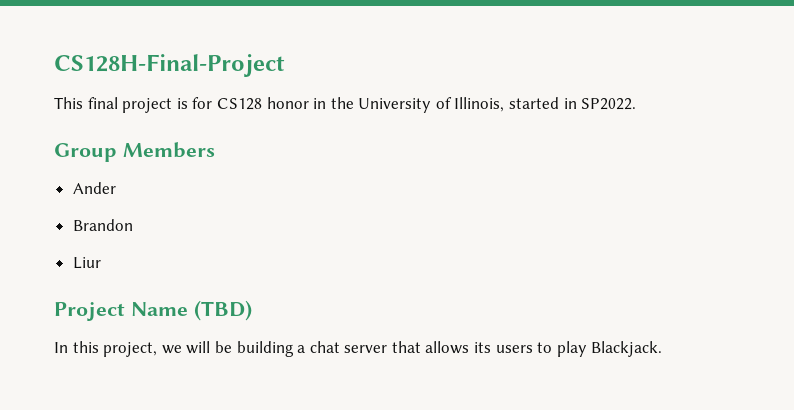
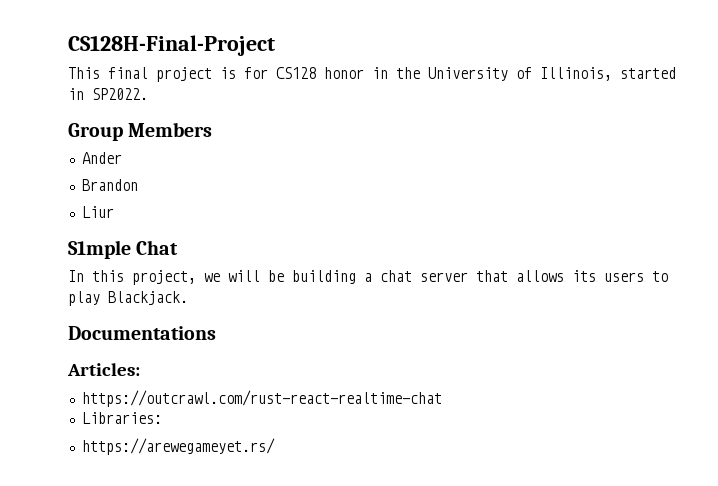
[54,300,252,321] Project Name (TBD) -> [68,240,179,259] S1mple Chat
(663, 349) none -> [68,326,216,340] [67,363,140,376] [81,390,442,407] [81,412,162,424] [81,438,275,455] // Documentations // Articles: // https://outcrawl.com/rust-react-realtime-chat // Libraries: // https://arewegameyet.rs/

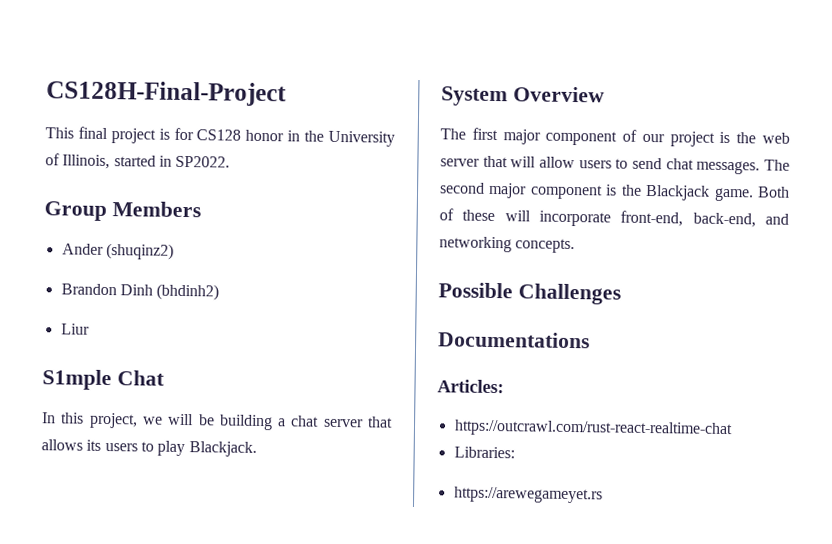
(122, 158) none -> [105,242,174,260] (shuqinz2)
(138, 185) none -> [119,283,220,301] Dinh (bhdinh2)
(188, 298) none -> [441,86,605,107] [440,127,790,147] [440,155,790,175] [440,182,790,202] [439,208,789,228] [439,236,576,254] [438,282,621,305] // System Overview // The first major component of our project is the web server that will allow users to send chat messages. The second major component is the Blackjack game. Both of these will incorporate front-end, back-end, and networking concepts. // Possible Challenges
[81,438,275,455] https://arewegameyet.rs/ -> [453,486,603,504] https://arewegameyet.rs

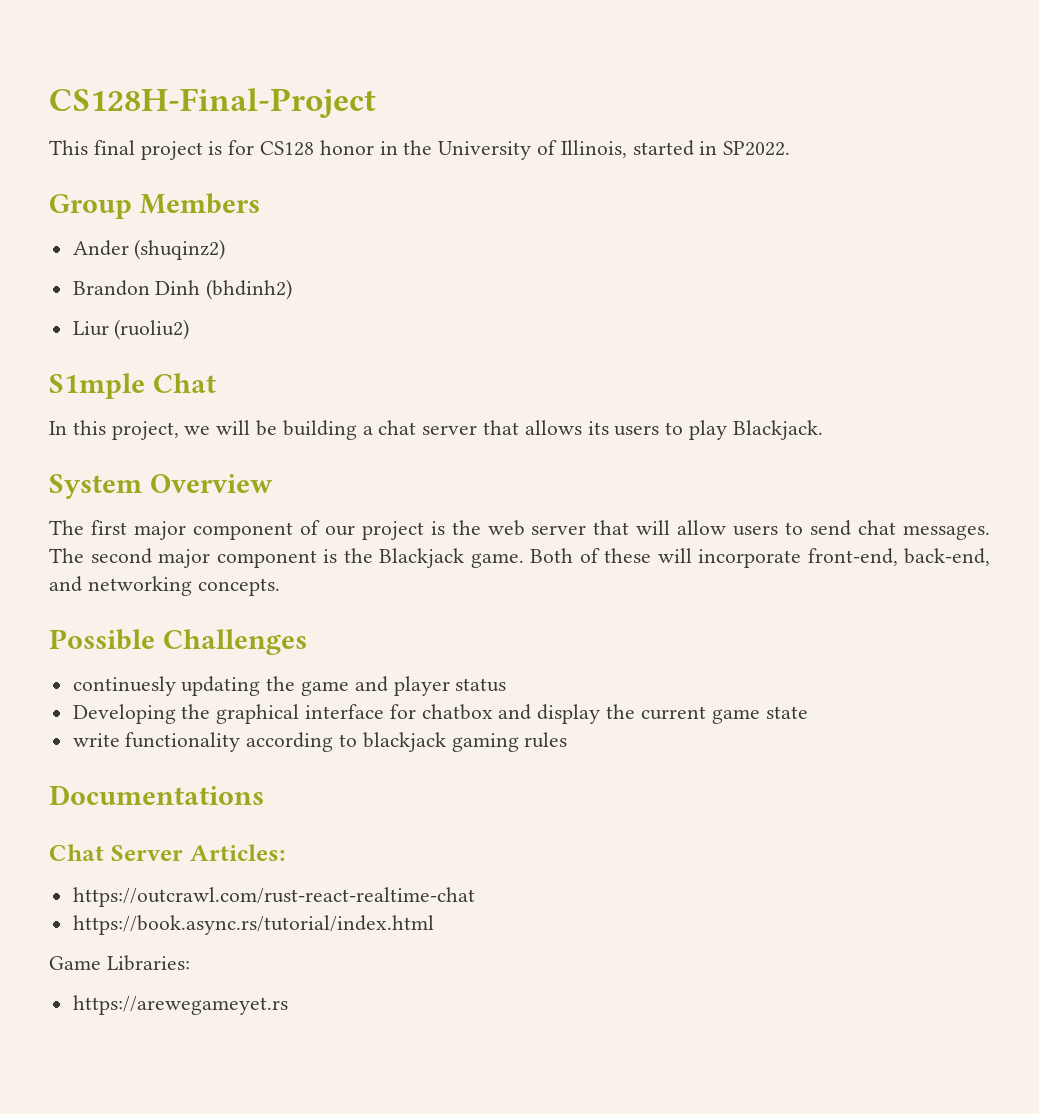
(90, 329) none -> [114,319,190,340] (ruoliu2)
(621, 294) none -> [72,676,507,696] [72,704,808,724] [72,732,568,752] // continuesly updating the game and player status // Developing the graphical interface for chatbox and display the current game state // write functionality according to blackjack gaming rules
(590, 340) none -> [49,844,183,861] Chat Server
(733, 429) none -> [72,915,434,935] [49,956,101,970] https://book.async.rs/tutorial/index.html // Game

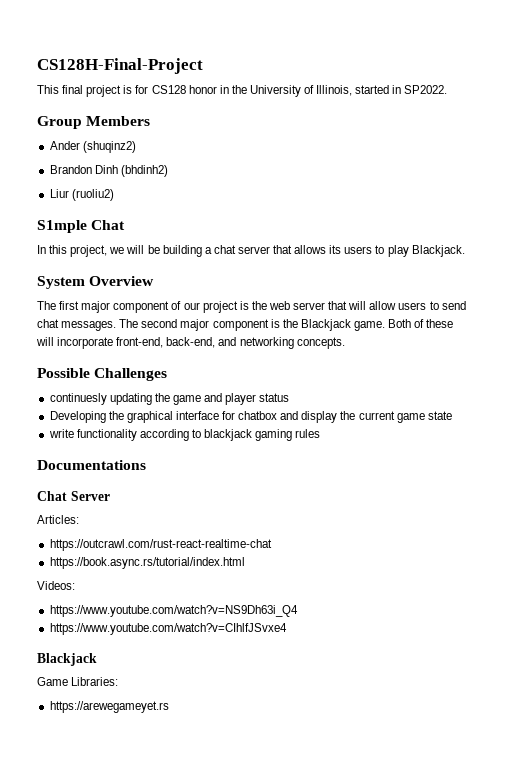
(183, 853) none -> (110, 496) //
(434, 925) none -> [37,581,75,590] [49,605,298,617] [49,623,287,635] [37,653,97,666] // Videos: // https://www.youtube.com/watch?v=NS9Dh63i_Q4 // https://www.youtube.com/watch?v=CIhlfJSvxe4 // Blackjack

